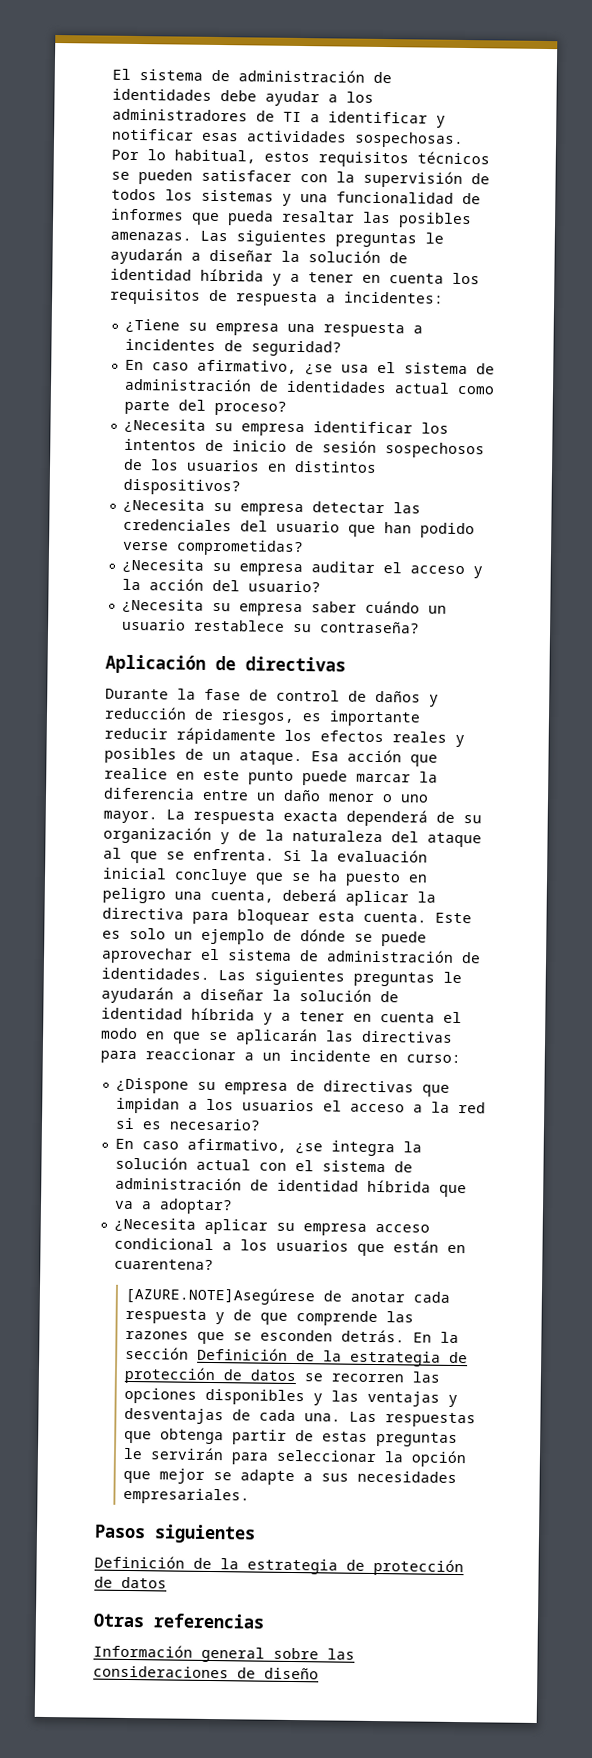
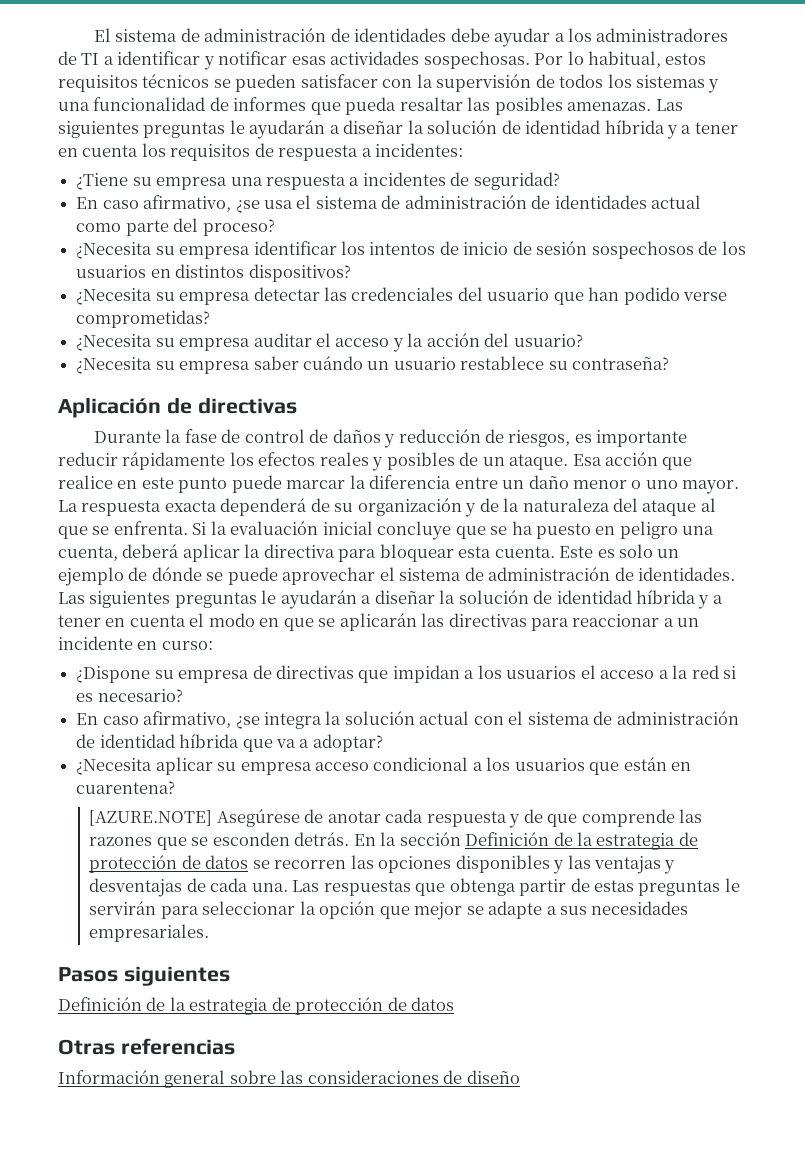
[124,1286,315,1306] [AZURE.NOTE]Asegúrese -> [89,809,300,827] [AZURE.NOTE] Asegúrese

